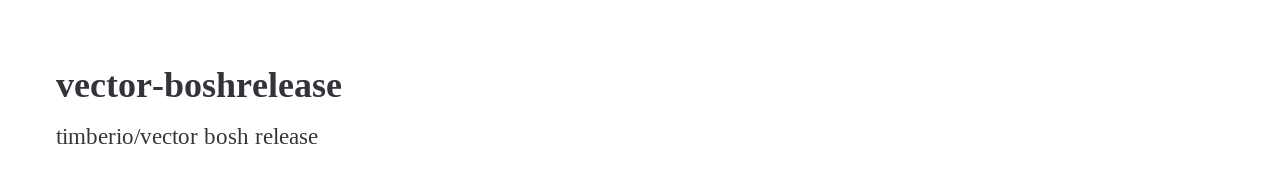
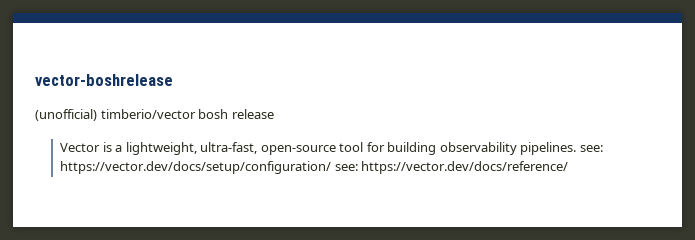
(342, 84) none -> [35,109,97,121] (unofficial)
(319, 136) none -> [60,142,603,155] [60,161,569,174] // Vector is a lightweight, ultra-fast, open-source tool for building observability pipelines. see: https://vector.dev/docs/setup/configuration/ see: https://vector.dev/docs/reference/

